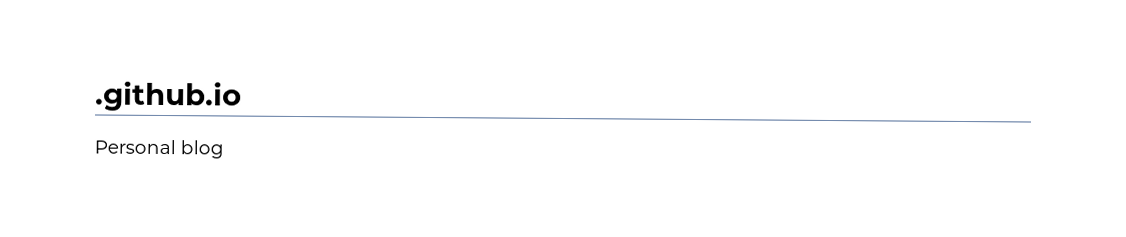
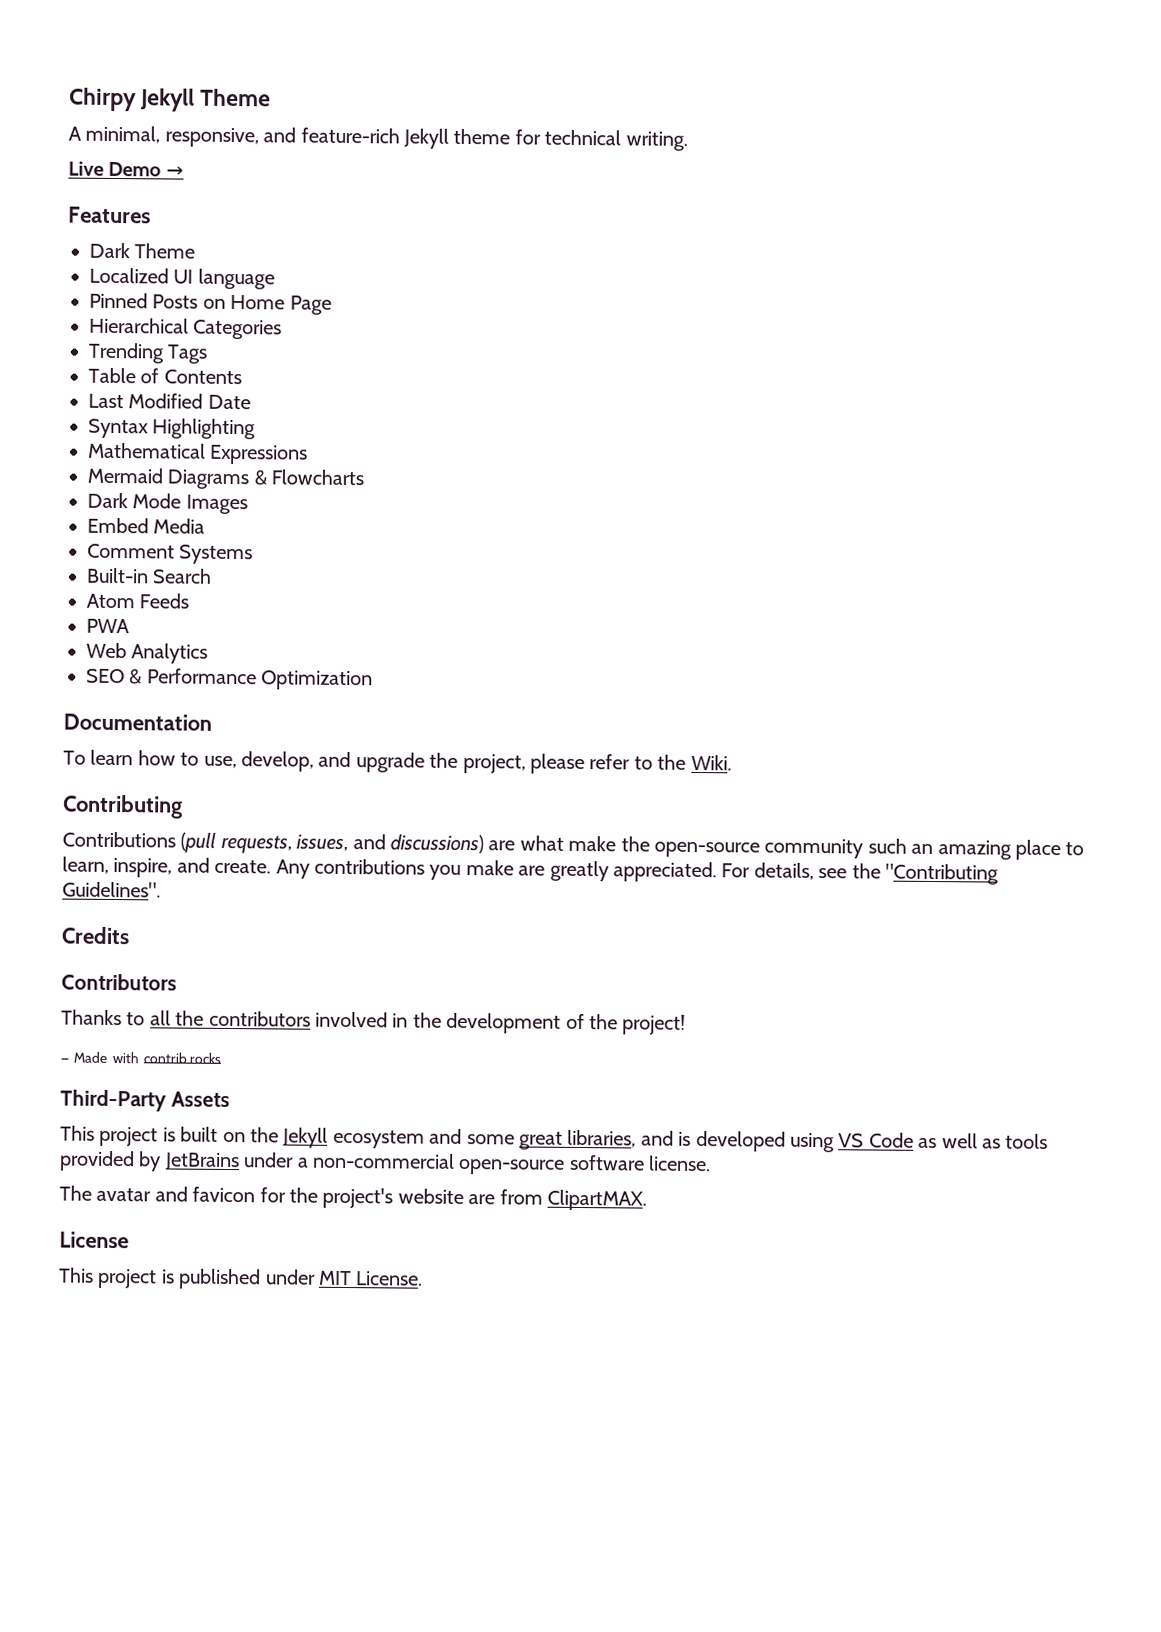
[95,80,242,112] [94,139,224,159] .github.io // Personal blog -> [69,87,272,112] [68,125,688,151] [68,161,184,177] [68,206,151,224] [89,242,196,259] [89,267,275,290] [89,292,332,315] [89,317,283,340] [88,342,209,364] [88,367,242,385] [88,393,251,410] [88,418,257,440] [88,442,309,465] [87,467,365,490] [87,492,248,515] [87,517,206,534] [87,543,254,565] [86,567,213,584] [86,593,190,609] [86,618,130,634] [86,642,209,664] [86,668,374,691] [63,713,212,731] [63,749,732,775] [62,794,183,819] [62,831,1085,861] [62,856,999,885] [62,881,161,898] [61,926,130,945] [61,973,177,991] [61,1009,687,1035] [60,1051,222,1064] [60,1089,230,1112] [60,1125,1049,1153] [59,1150,712,1175] [59,1185,647,1211] [59,1231,129,1249] [58,1267,424,1290] Chirpy Jekyll Theme // A minimal, responsive, and feature-rich Jekyll theme for technical writing. // Live Demo → // Features // Dark Theme // Localized UI language // Pinned Posts on Home Page // Hierarchical Categories // Trending Tags // Table of Contents // Last Modified Date // Syntax Highlighting // Mathematical Expressions // Mermaid Diagrams & Flowcharts // Dark Mode Images // Embed Media // Comment Systems // Built-in Search // Atom Feeds // PWA // Web Analytics // SEO & Performance Optimization // Documentation // To learn how to use, develop, and upgrade the project, please refer to the Wiki. // Contributing // Contributions (pull requests, issues, and discussions) are what make the open-source community such an amazing place to learn, inspire, and create. Any contributions you make are greatly appreciated. For details, see the "Contributing Guidelines". // Credits // Contributors // Thanks to all the contributors involved in the development of the project! // — Made with contrib.rocks // Third-Party Assets // This project is built on the Jekyll ecosystem and some great libraries, and is developed using VS Code as well as tools provided by JetBrains under a non-commercial open-source software license. // The avatar and favicon for the project's website are from ClipartMAX. // License // This project is published under MIT License.

